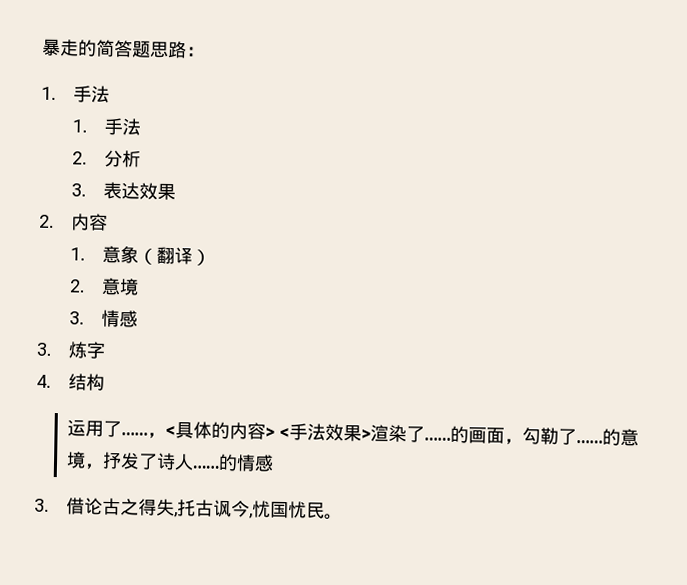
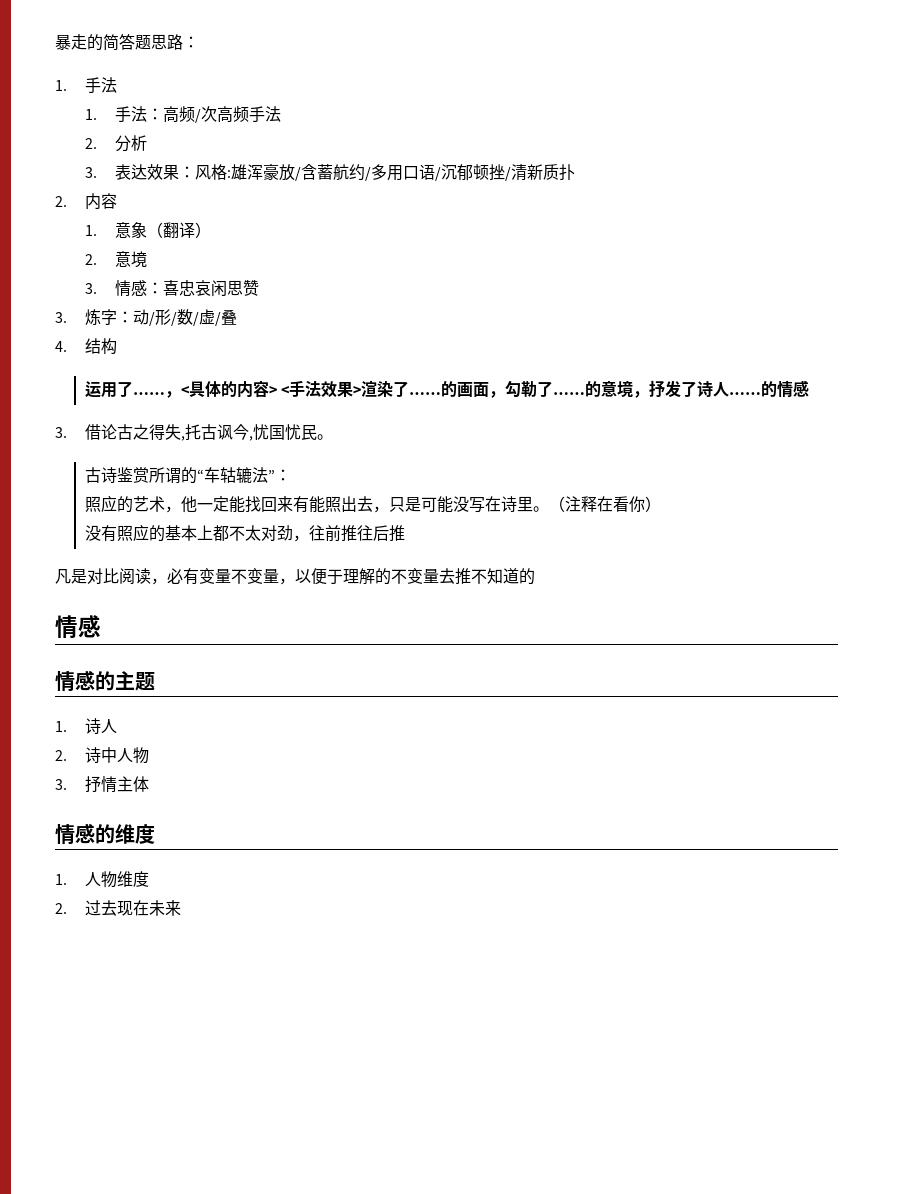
(142, 127) none -> [147,106,282,123] ：高频/次高频手法
(177, 192) none -> [179,164,576,181] ：风格:雄浑豪放/含蓄航约/多用口语/沉郁顿挫/清新质扑
(139, 319) none -> [147,280,260,297] ：喜忠哀闲思赞
(107, 350) none -> [117,309,238,326] ：动/形/数/虚/叠
(344, 517) none -> [85,467,292,484] [85,495,662,513] [85,524,406,542] [55,568,535,585] [55,615,101,639] [55,670,155,692] [55,718,118,734] [55,747,150,764] [55,776,150,793] [55,823,155,845] [55,871,150,888] [55,900,182,916] // 古诗鉴赏所谓的“车轱辘法”： // 照应的艺术，他一定能找回来有能照出去，只是可能没写在诗里。（注释在看你） // 没有照应的基本上都不太对劲，往前推往后推 // 凡是对比阅读，必有变量不变量，以便于理解的不变量去推不知道的 // 情感 // 情感的主题 // 1.诗人 // 2.诗中人物 // 3.抒情主体 // 情感的维度 // 1.人物维度 // 2.过去现在未来

